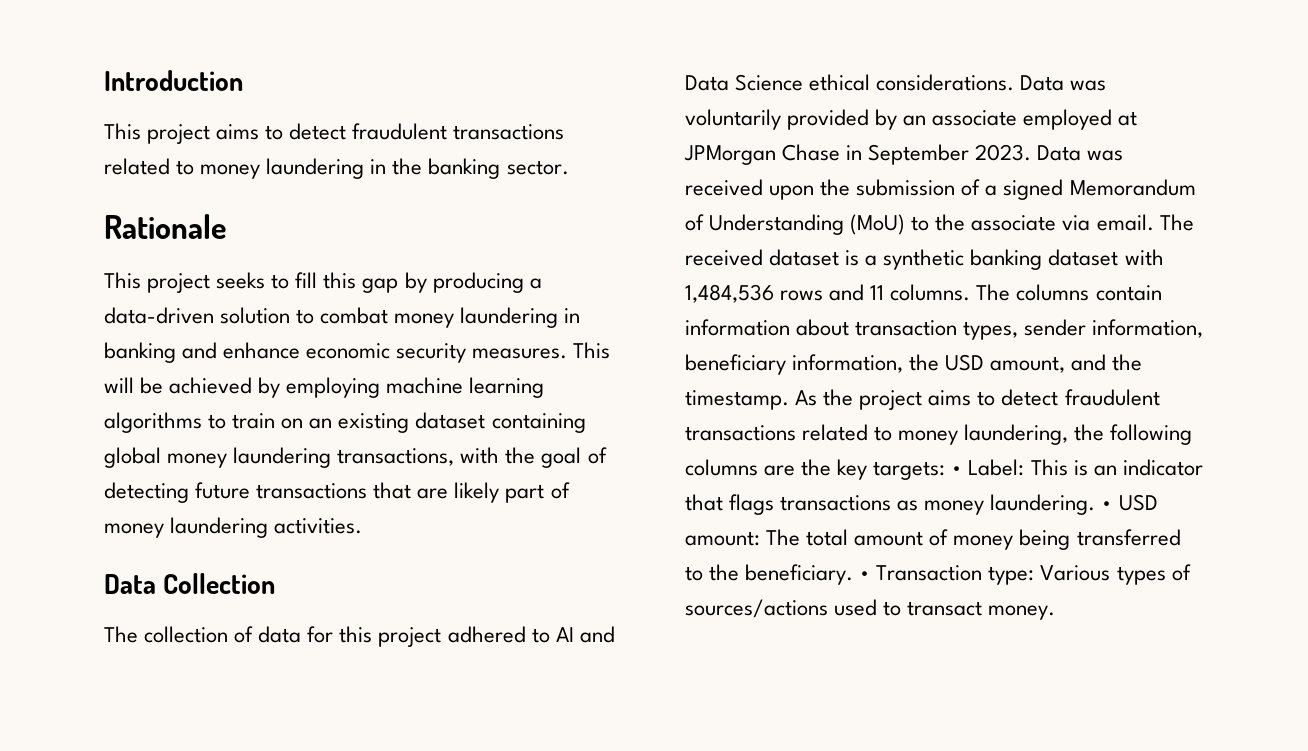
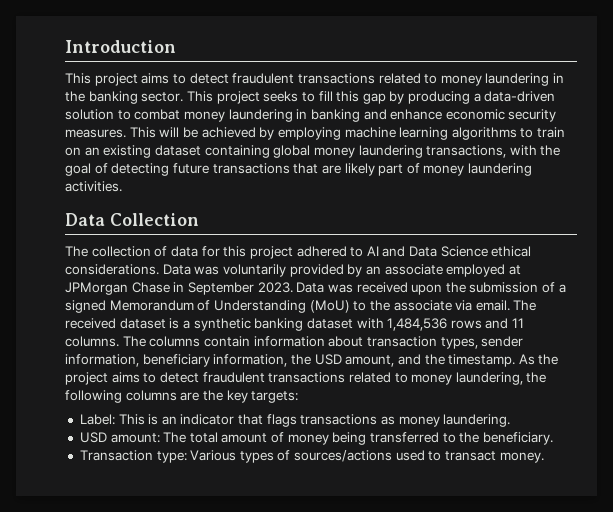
[104,214,226,239] // Rationale // -> (184, 97) none
[951,466,963,475] • -> (299, 397) //
[1101,501,1113,510] • -> (511, 420) //
[859,571,871,580] • -> (553, 438) //

